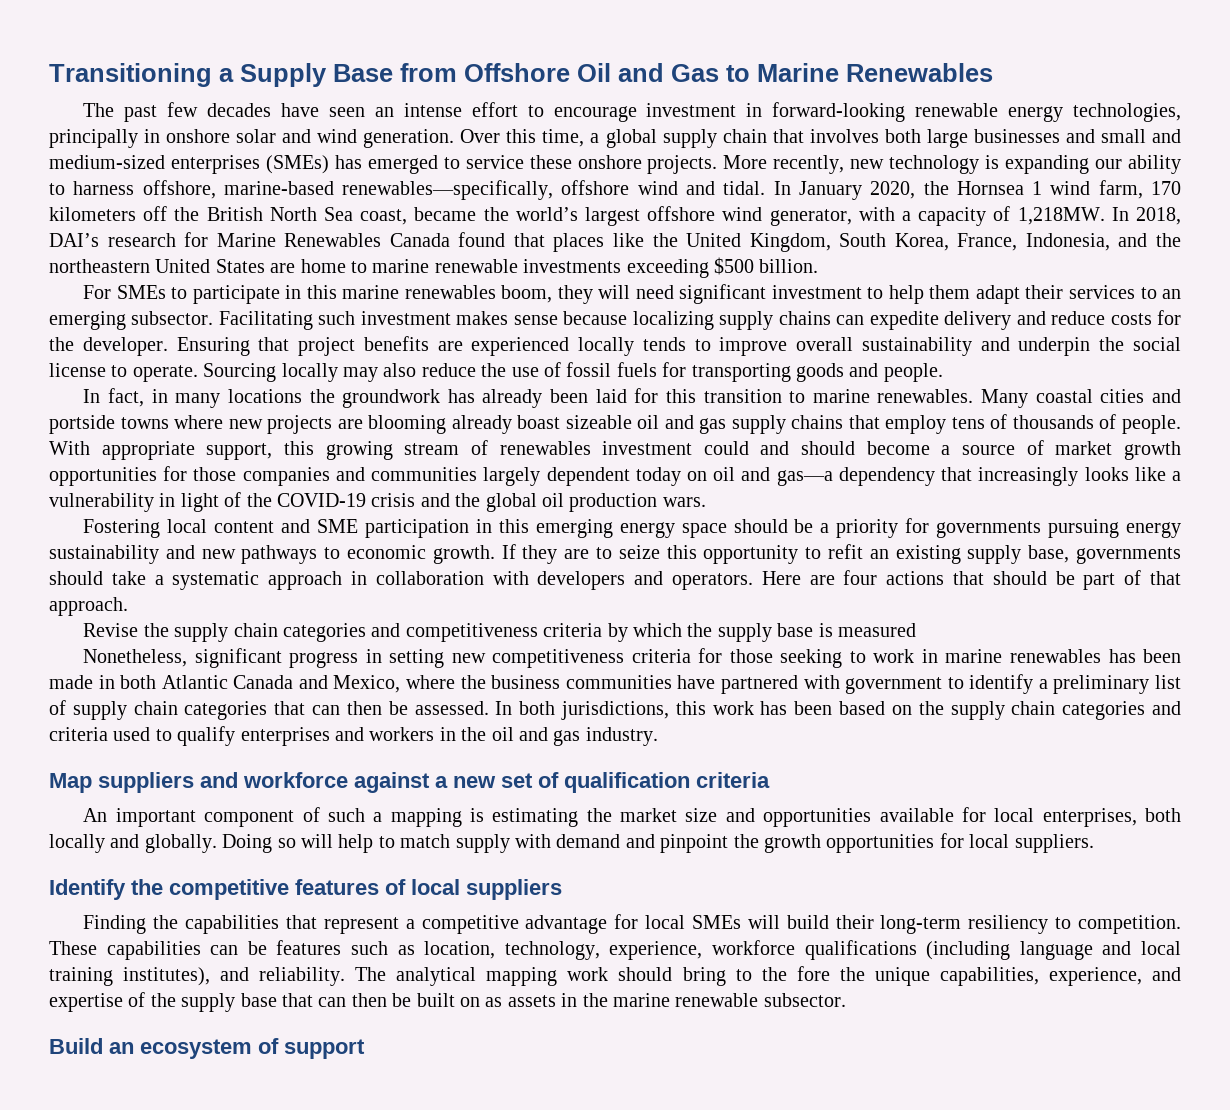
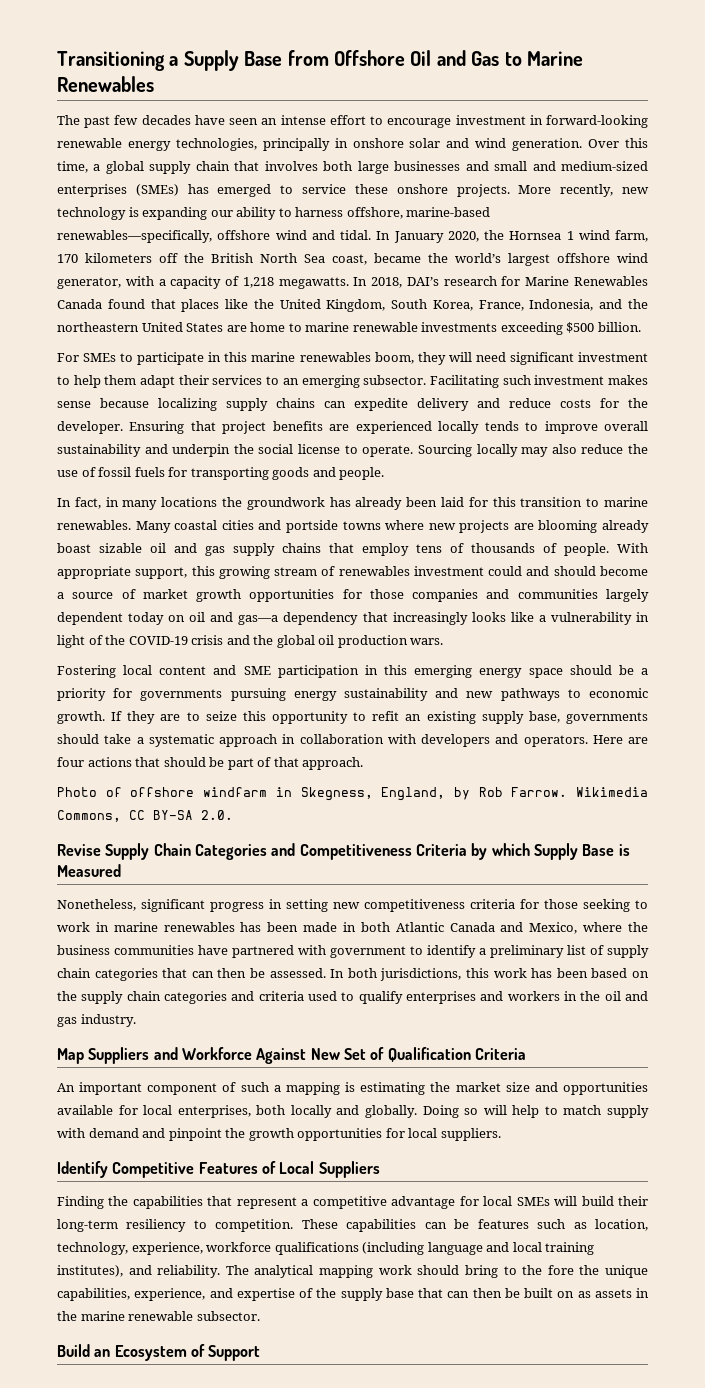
[1017,207,1105,225] 1,218MW. -> [242,277,349,289] 1,218 megawatts.
[565,415,632,429] sizeable -> [99,543,142,553] sizable
[83,623,917,642] Revise the supply chain categories and competitiveness criteria by which the supply base is measured -> [57,787,648,801] [57,810,233,822] [57,843,630,860] [57,864,121,877] Photo of offshore windfarm in Skegness, England, by Rob Farrow. Wikimedia Commons, CC BY-SA 2.0. // Revise Supply Chain Categories and Competitiveness Criteria by which Supply Base is Measured
[98,772,770,793] suppliers and workforce against a new set of qualification criteria -> [88,1047,526,1064] Suppliers and Workforce Against New Set of Qualification Criteria
[131,879,562,900] the competitive features of local suppliers -> [112,1161,380,1178] Competitive Features of Local Suppliers
[140,1038,365,1059] ecosystem of support -> [114,1344,261,1361] Ecosystem of Support

